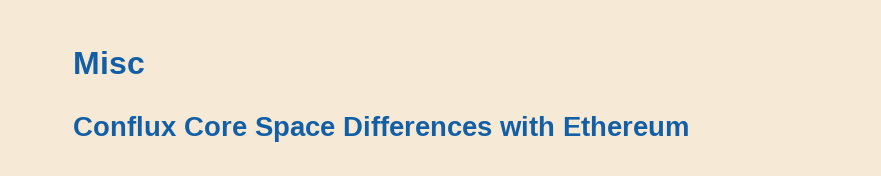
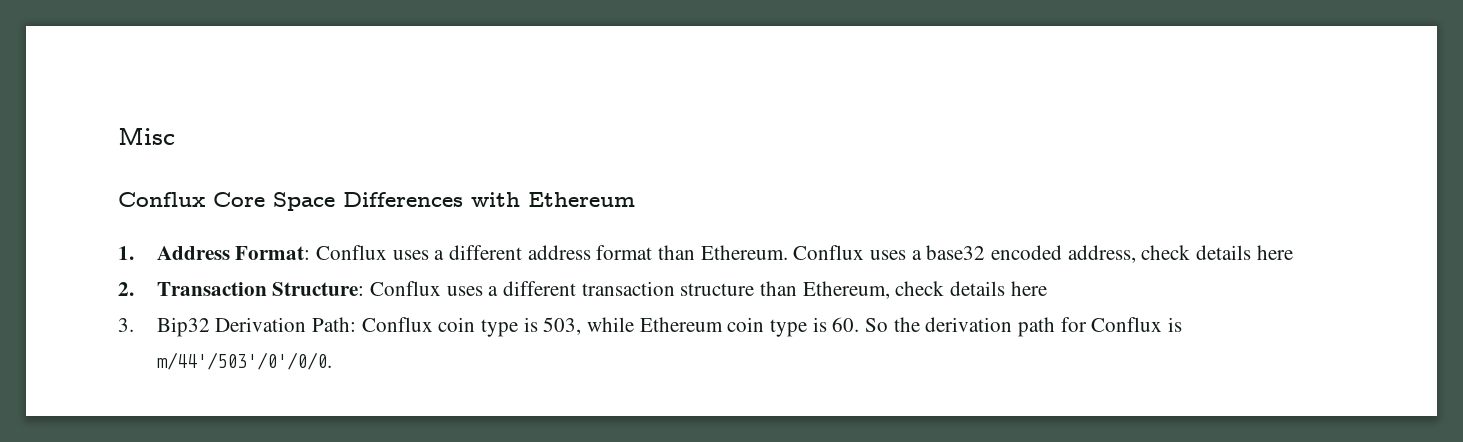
(689, 126) none -> [118,245,1293,263] [118,281,1047,299] [118,317,1182,337] [156,352,332,370] // 1. Address Format: Conflux uses a different address format than Ethereum. Conflux uses a base32 encoded address, check details here // 2. Transaction Structure: Conflux uses a different transaction structure than Ethereum, check details here // 3. Bip32 Derivation Path: Conflux coin type is 503, while Ethereum coin type is 60. So the derivation path for Conflux is m/44'/503'/0'/0/0.

